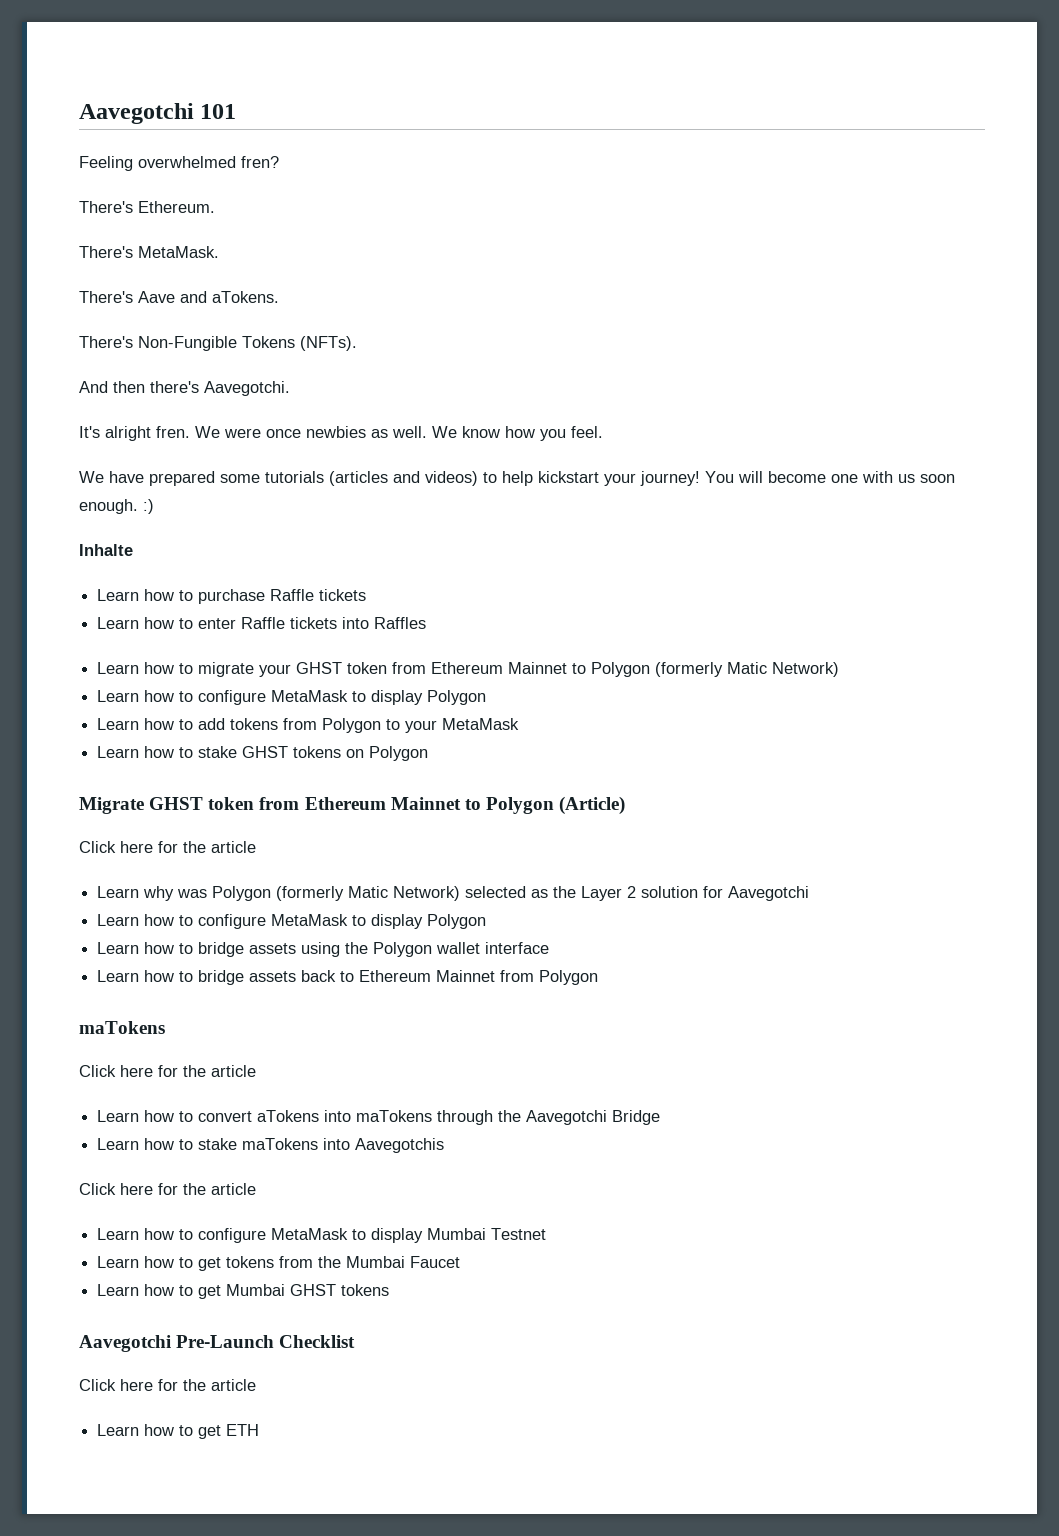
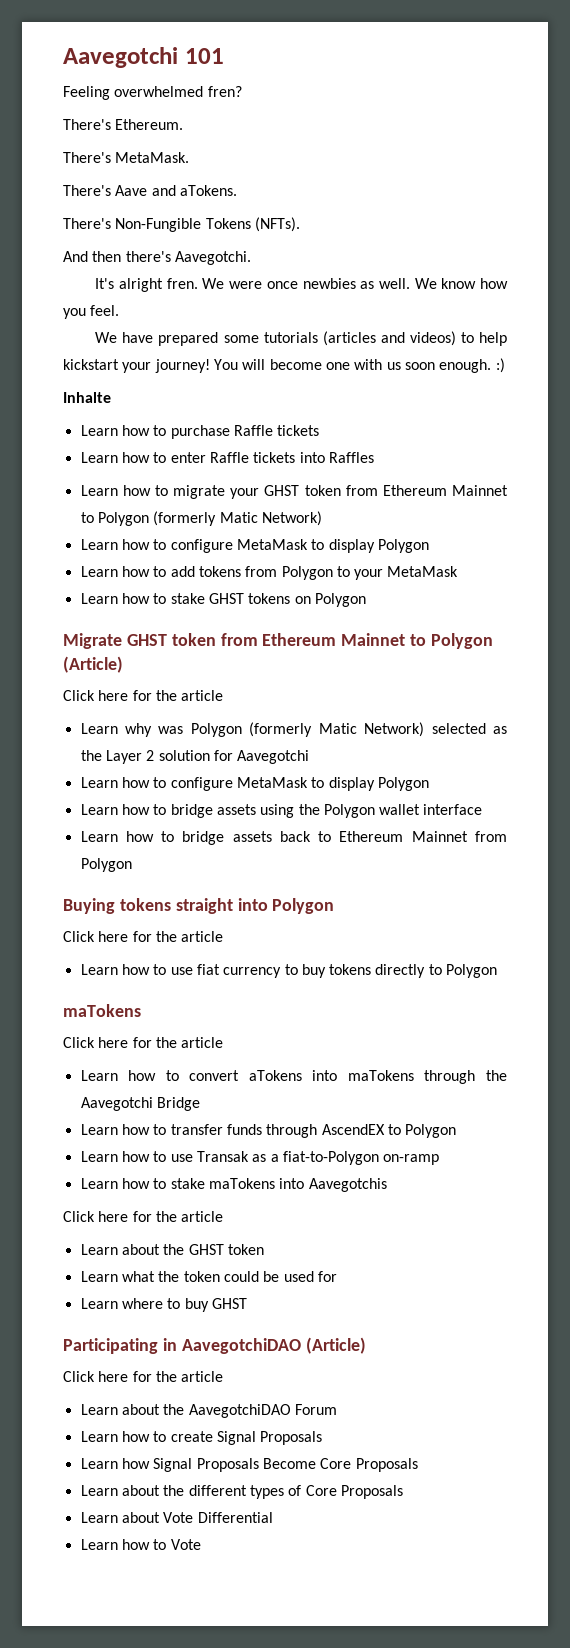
(599, 977) none -> [63,898,335,914] [63,931,224,942] [80,964,498,978] // Buying tokens straight into Polygon // Click here for the article // Learn how to use fiat currency to buy tokens directly to Polygon
(661, 1117) none -> [80,1124,457,1138] [80,1151,440,1165] // Learn how to transfer funds through AscendEX to Polygon // Learn how to use Transak as a fiat-to-Polygon on-ramp
[144,1228,547,1243] [97,1256,461,1271] [97,1284,390,1299] [79,1335,356,1352] [79,1379,256,1391] [97,1424,260,1439] how to configure MetaMask to display Mumbai Testnet // Learn how to get tokens from the Mumbai Faucet // Learn how to get Mumbai GHST tokens // Aavegotchi Pre-Launch Checklist // Click here for the article // Learn how to get ETH -> [121,1244,264,1255] [80,1271,337,1282] [80,1298,247,1312] [63,1337,366,1354] [63,1371,224,1382] [80,1404,337,1418] [80,1431,323,1445] [80,1458,418,1472] [80,1485,403,1499] [80,1512,273,1523] [80,1539,201,1550] about the GHST token // Learn what the token could be used for // Learn where to buy GHST // Participating in AavegotchiDAO (Article) // Click here for the article // Learn about the AavegotchiDAO Forum // Learn how to create Signal Proposals // Learn how Signal Proposals Become Core Proposals // Learn about the different types of Core Proposals // Learn about Vote Differential // Learn how to Vote

